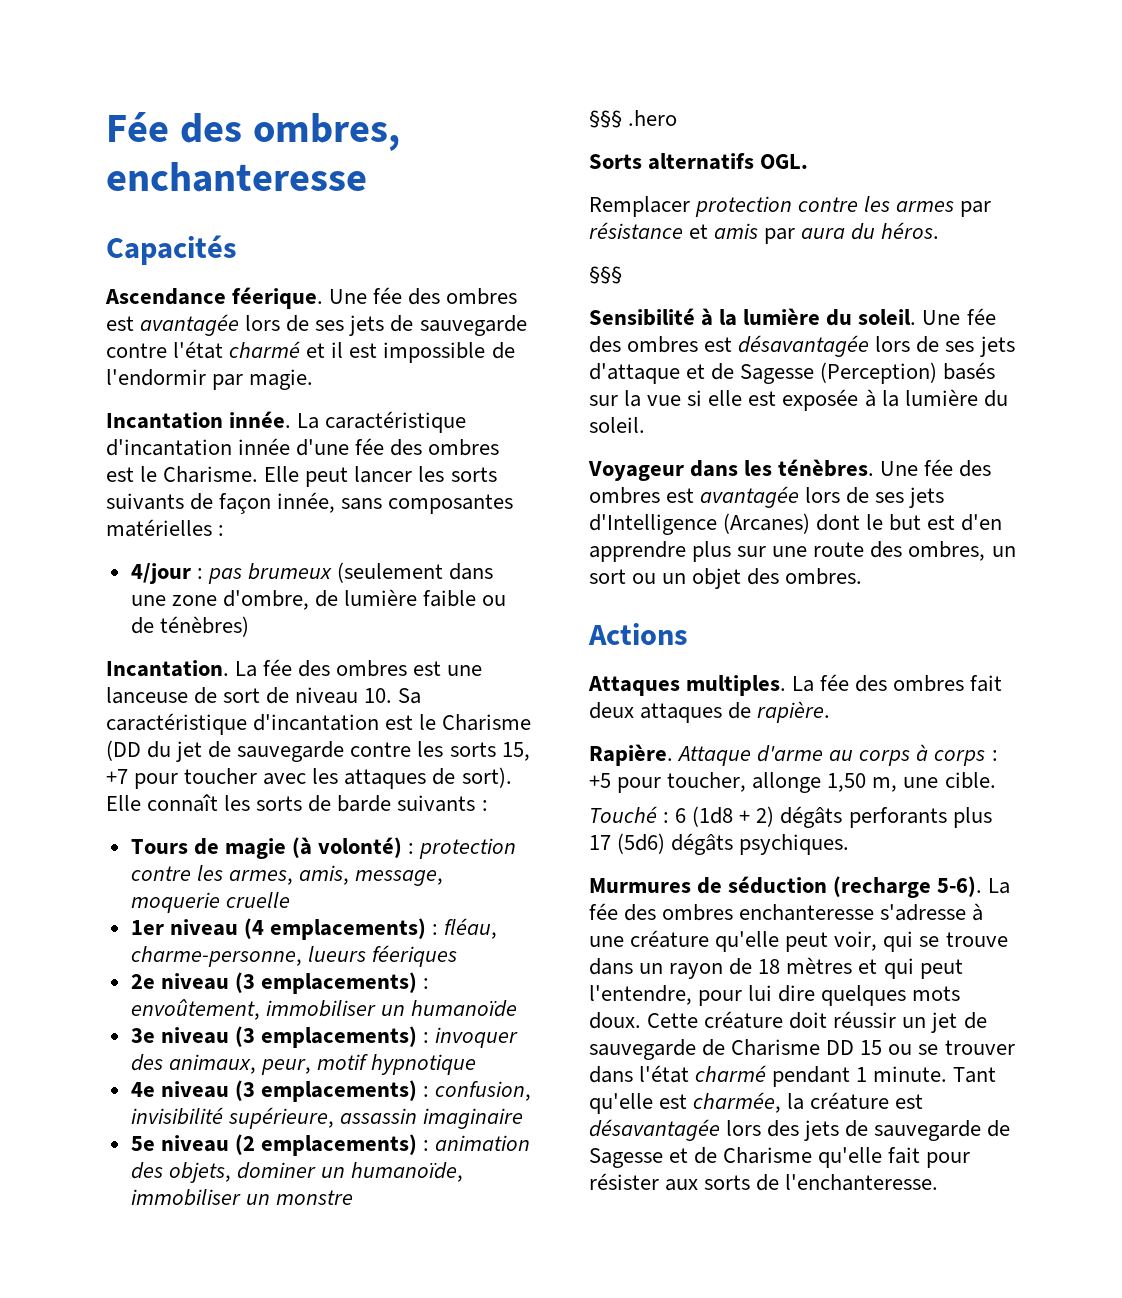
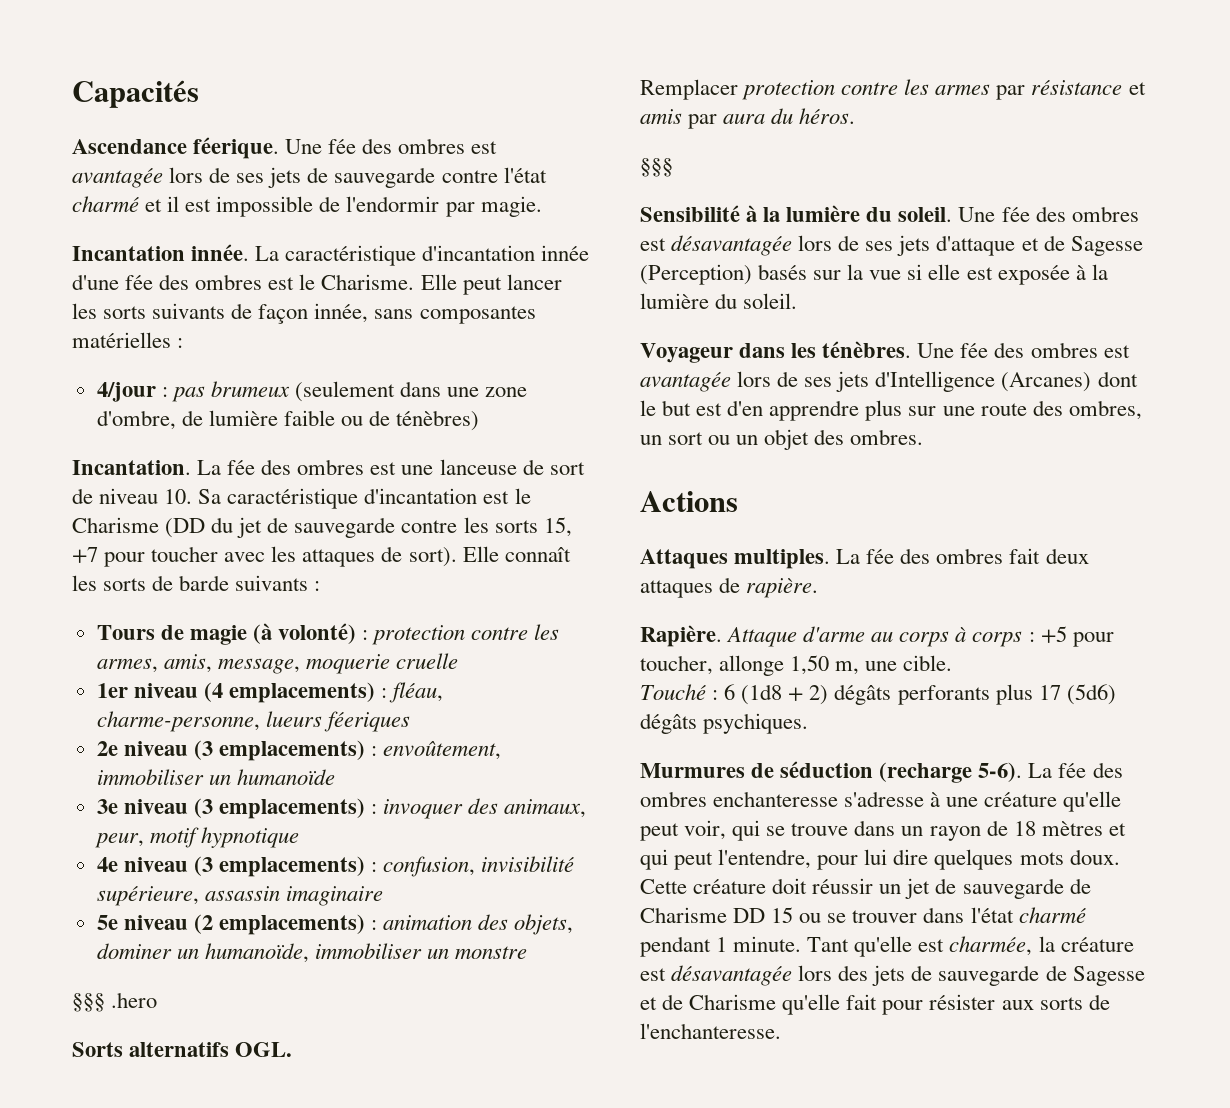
[106,112,400,151] [106,162,367,192] Fée des ombres, enchanteresse // -> (72, 94) none

